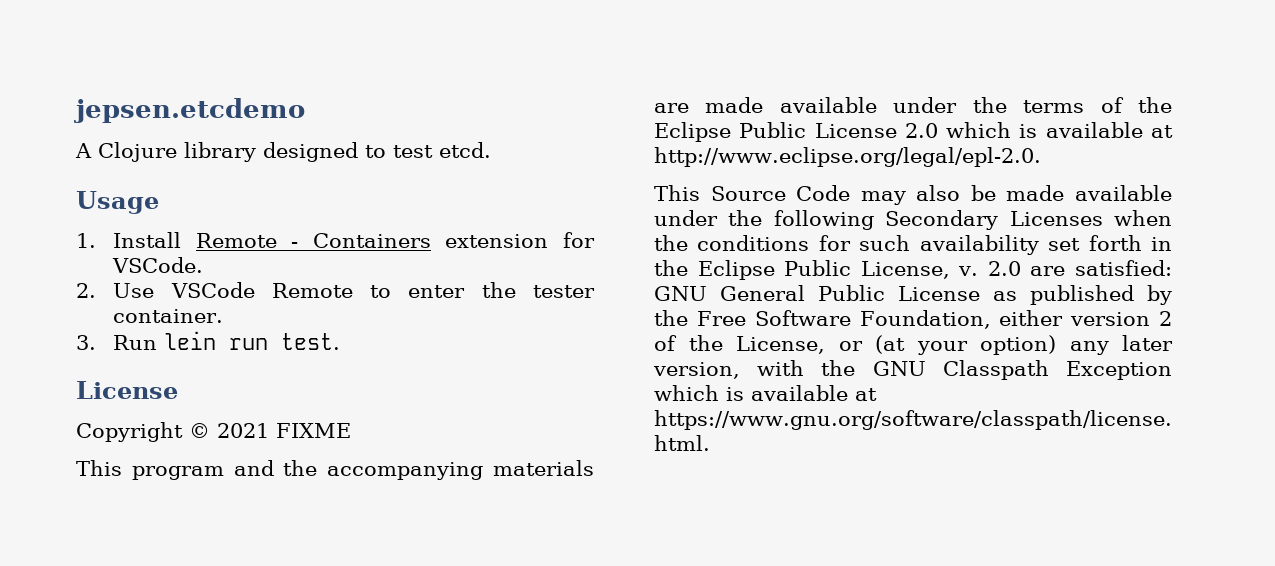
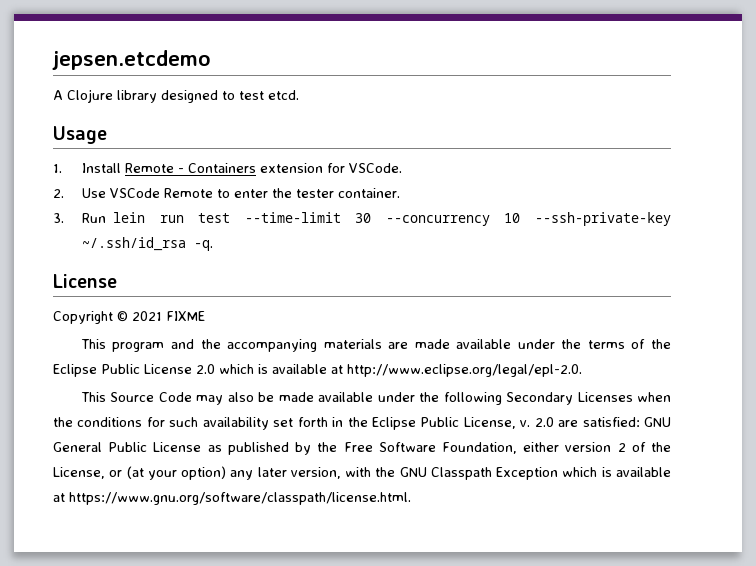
[281,333,341,350] test. -> [198,212,672,226] [81,237,213,251] test --time-limit 30 --concurrency 10 --ssh-private-key ~/.ssh/id_rsa -q.

